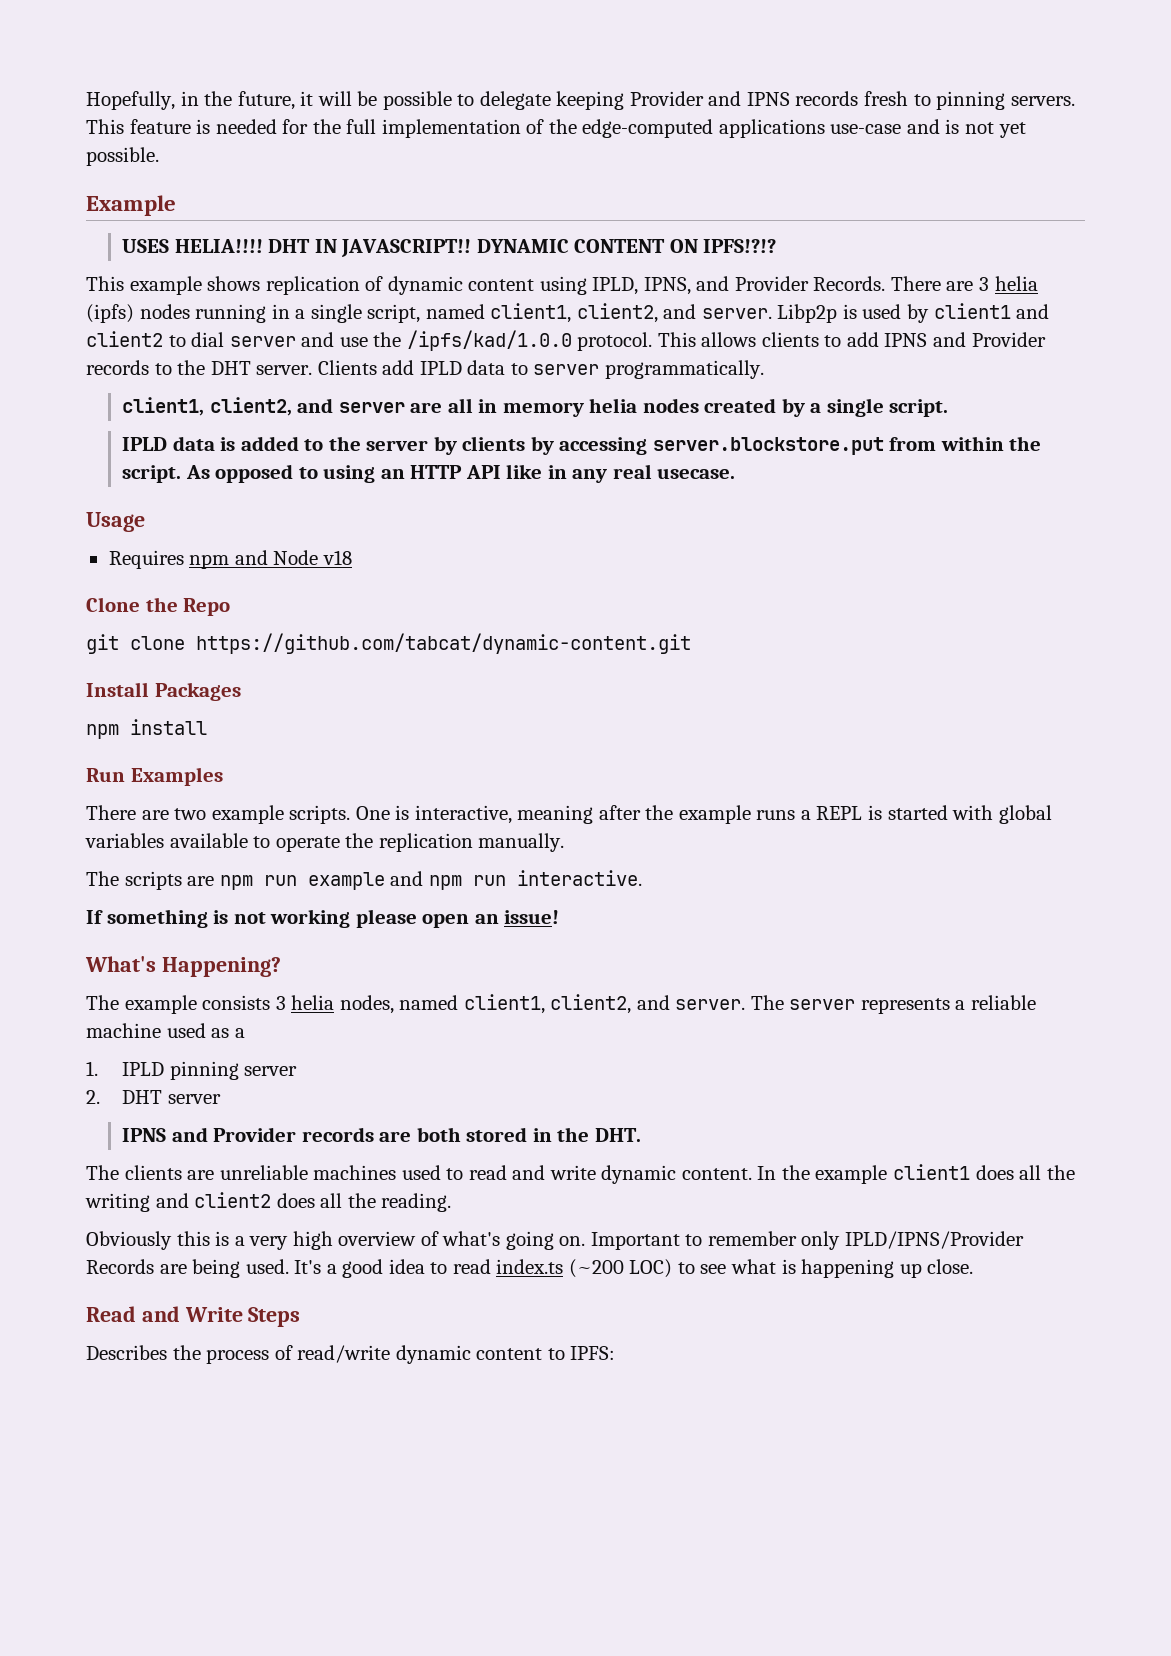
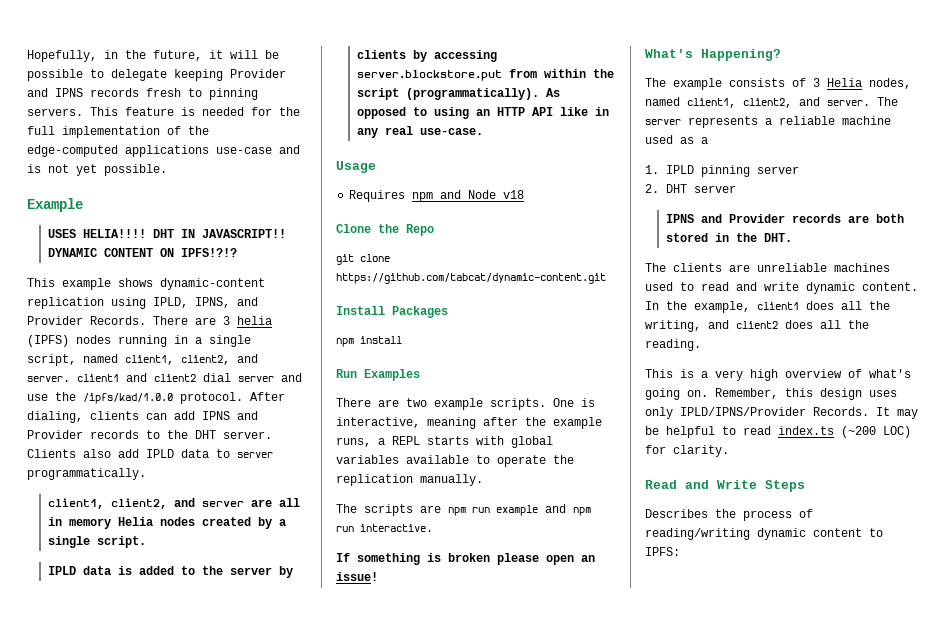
[265,276,535,295] replication of dynamic content -> [160,278,265,290] [27,297,104,309] dynamic-content replication
[86,304,134,323] (ipfs) -> [27,335,69,347] (IPFS)
[777,304,930,323] Libp2p is used by -> (70, 379) none
[168,335,186,347] to -> (196, 378) none
[657,332,842,347] This allows clients to -> [250,392,285,401] [27,411,167,423] After dialing, clients can
(377, 367) none -> [83,449,111,458] also
[589,398,638,413] helia -> [117,517,153,526] Helia
[121,465,181,483] script. -> [356,88,539,100] script (programmatically).
[657,468,736,479] usecase. -> [419,128,483,135] use-case.
[756,810,796,820] runs -> [336,437,371,447] runs,
[868,805,948,820] is started -> [427,436,469,445] starts
[233,909,351,928] not working -> [448,553,490,562] broken
[275,995,335,1010] 3 helia -> [792,78,862,87] of 3 Helia
[815,1165,888,1184] example -> [694,301,750,313] example,
[85,1193,150,1212] writing -> [645,320,701,332] writing,
[86,1231,210,1250] Obviously this -> [645,369,673,378] This
[590,1231,1025,1250] [86,1259,425,1278] Important to remember only IPLD/IPNS/Provider Records are being used. It's a good idea -> [715,388,897,400] [645,407,918,419] [645,426,715,438] Remember, this design uses only IPLD/IPNS/Provider Records. It may be helpful
[677,1259,974,1278] to see what is happening up close. -> [645,445,729,457] for clarity.
[297,1345,391,1363] read/write -> [645,528,750,540] reading/writing

